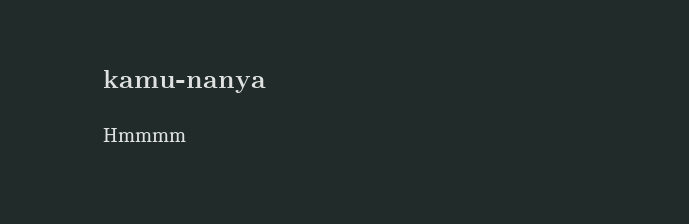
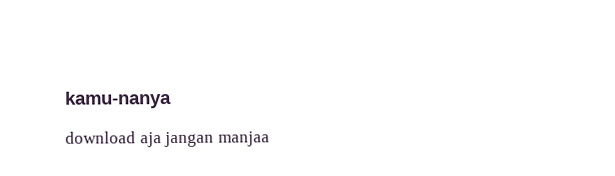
[103,128,186,142] Hmmmm -> [65,131,270,148] download aja jangan manjaa

